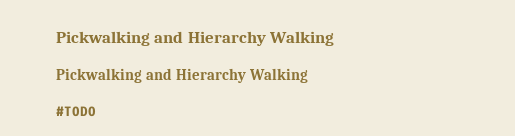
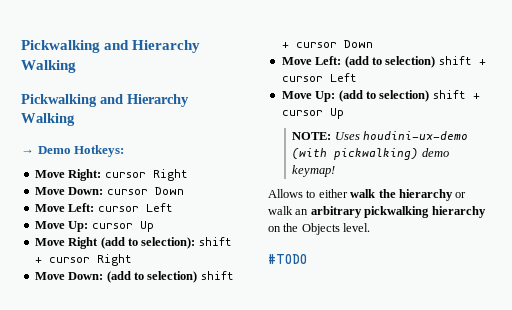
(309, 75) none -> [21,145,125,157] [34,169,188,181] [34,187,184,195] [34,203,173,212] [34,221,154,232] [34,237,232,249] [34,254,132,266] [34,271,234,283] [281,40,373,48] [281,56,486,68] [281,73,357,82] [281,90,480,102] [281,108,344,119] [292,131,469,141] [292,148,449,160] [292,165,336,177] [268,189,467,201] [268,206,486,218] [268,223,371,235] // → Demo Hotkeys: // Move Right: cursor Right // Move Down: cursor Down // Move Left: cursor Left // Move Up: cursor Up // Move Right (add to selection): shift + cursor Right // Move Down: (add to selection) shift + cursor Down // Move Left: (add to selection) shift + cursor Left // Move Up: (add to selection) shift + cursor Up // NOTE: Uses houdini-ux-demo (with pickwalking) demo keymap! // Allows to either walk the hierarchy or walk an arbitrary pickwalking hierarchy on the Objects level.

